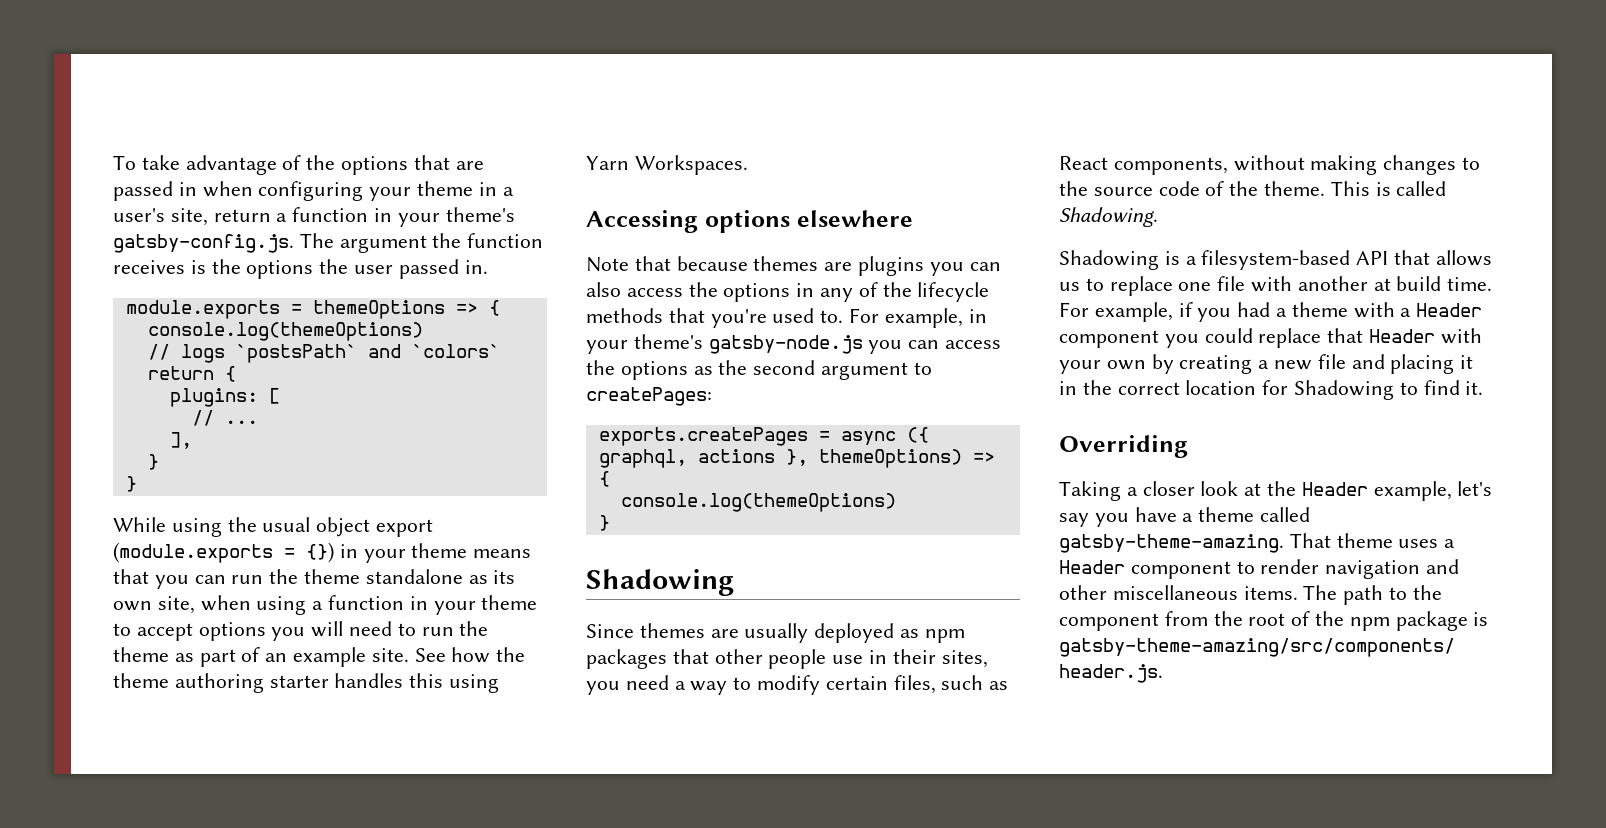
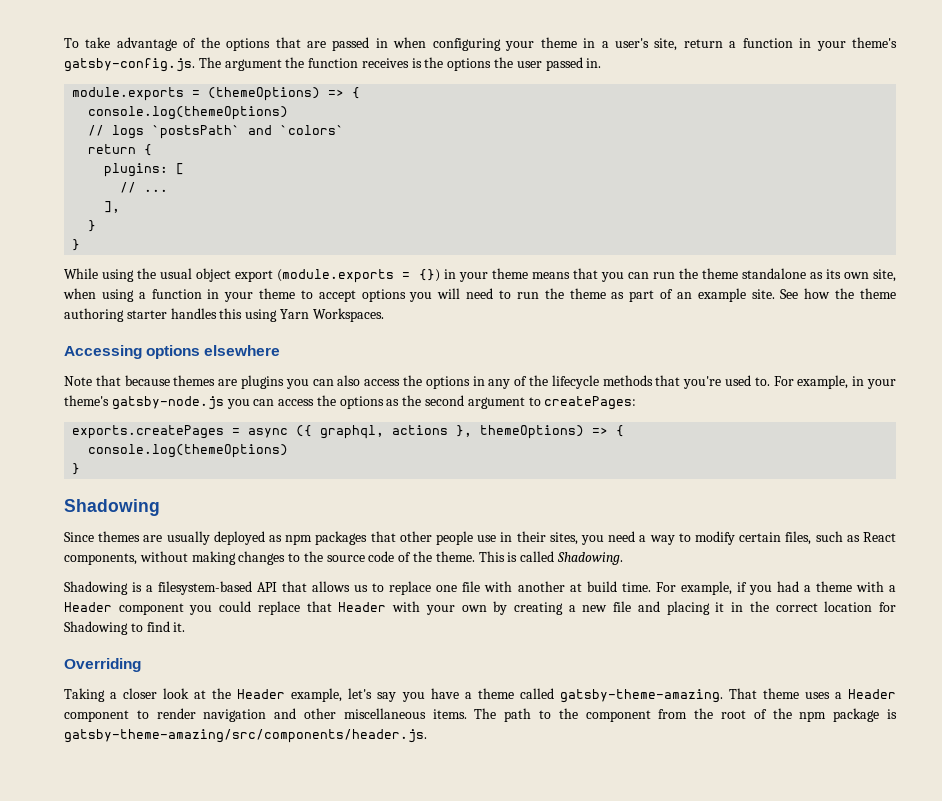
[312,300,445,319] themeOptions -> [208,87,321,101] (themeOptions)

